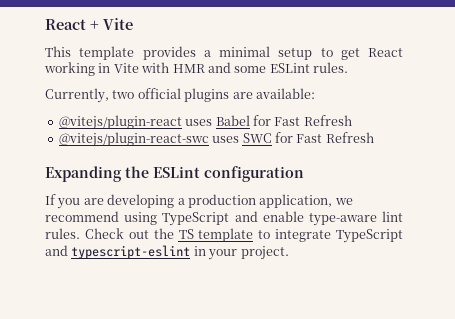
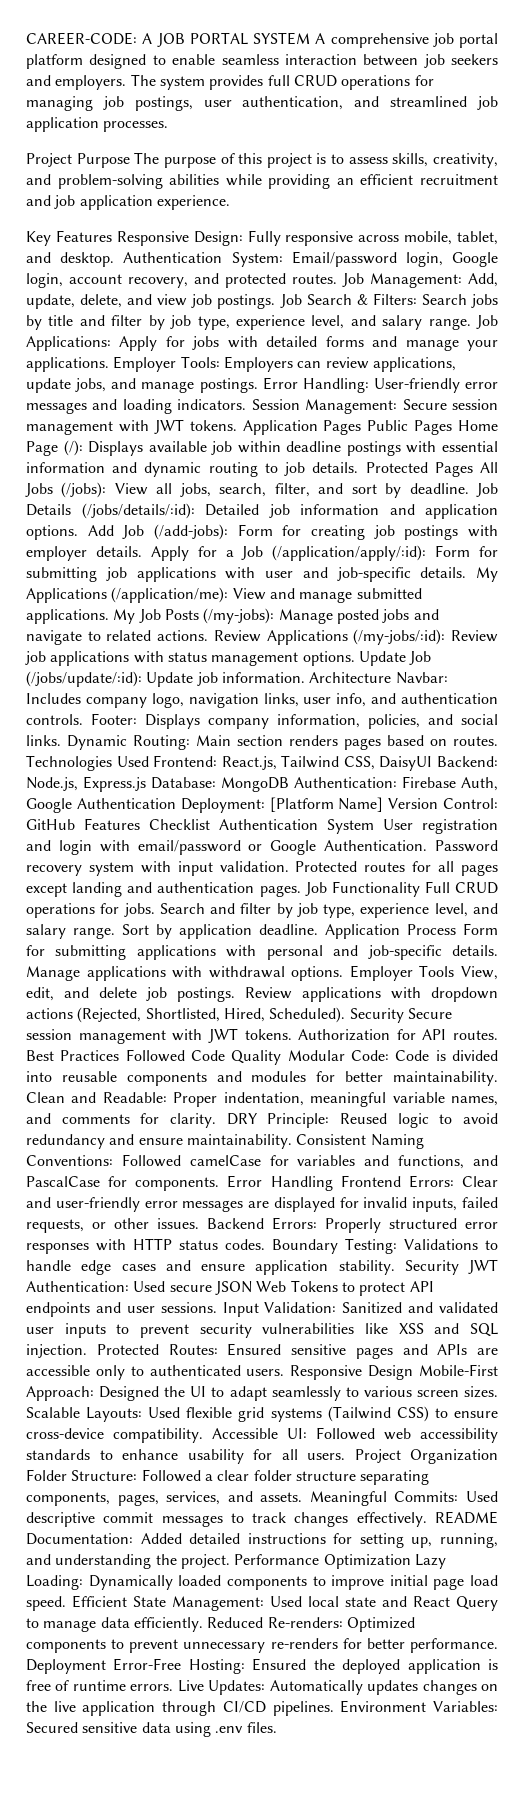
[45,18,133,30] [45,46,403,60] [44,62,348,76] [45,88,315,103] [58,115,352,130] [58,132,374,147] [45,166,304,182] [45,194,353,209] [45,211,403,226] [45,228,403,243] [45,245,289,260] React + Vite // This template provides a minimal setup to get React working in Vite with HMR and some ESLint rules. // Currently, two official plugins are available: // @vitejs/plugin-react uses Babel for Fast Refresh // @vitejs/plugin-react-swc uses SWC for Fast Refresh // Expanding the ESLint configuration // If you are developing a production application, we recommend using TypeScript and enable type-aware lint rules. Check out the TS template to integrate TypeScript and typescript-eslint in your project. -> [26,32,498,48] [26,54,498,69] [26,74,434,90] [26,96,498,111] [26,117,169,132] [26,152,498,168] [26,174,498,189] [26,195,230,210] [26,230,498,246] [26,251,499,267] [26,273,498,288] [26,293,498,309] [26,315,499,330] [26,336,499,351] [26,356,456,372] [26,377,498,393] [26,399,498,414] [26,419,498,435] [26,440,498,456] [26,462,499,477] [25,482,498,498] [26,503,498,519] [26,524,499,540] [26,545,498,561] [26,567,498,582] [26,587,422,603] [26,608,439,624] [26,629,498,645] [25,651,432,666] [26,671,448,687] [26,693,498,708] [26,713,498,729] [26,735,498,750] [26,755,498,771] [26,776,498,792] [26,797,498,813] [26,818,498,834] [26,840,498,855] [26,861,499,876] [26,881,498,897] [26,903,498,918] [26,923,498,939] [26,945,498,960] [26,965,498,981] [26,987,498,1002] [26,1007,452,1023] [26,1028,498,1044] [26,1049,498,1065] [26,1071,498,1086] [26,1092,498,1107] [26,1113,499,1128] [26,1134,424,1149] [26,1154,498,1169] [26,1175,499,1191] [26,1197,498,1212] [26,1217,498,1233] [26,1238,498,1254] [26,1259,498,1275] [26,1280,434,1296] [26,1302,498,1317] [26,1323,499,1338] [26,1343,498,1359] [26,1364,498,1380] [26,1386,499,1401] [26,1406,498,1422] [26,1427,498,1443] [26,1449,498,1464] [26,1469,430,1485] [26,1491,498,1506] [26,1511,498,1527] [26,1533,498,1548] [26,1554,446,1569] [26,1575,498,1590] [26,1595,498,1611] [26,1617,415,1632] [26,1638,499,1653] [26,1658,499,1674] [26,1680,499,1695] [26,1700,499,1716] [26,1722,277,1737] CAREER-CODE: A JOB PORTAL SYSTEM A comprehensive job portal platform designed to enable seamless interaction between job seekers and employers. The system provides full CRUD operations for managing job postings, user authentication, and streamlined job application processes. // Project Purpose The purpose of this project is to assess skills, creativity, and problem-solving abilities while providing an efficient recruitment and job application experience. // Key Features Responsive Design: Fully responsive across mobile, tablet, and desktop. Authentication System: Email/password login, Google login, account recovery, and protected routes. Job Management: Add, update, delete, and view job postings. Job Search & Filters: Search jobs by title and filter by job type, experience level, and salary range. Job Applications: Apply for jobs with detailed forms and manage your applications. Employer Tools: Employers can review applications, update jobs, and manage postings. Error Handling: User-friendly error messages and loading indicators. Session Management: Secure session management with JWT tokens. Application Pages Public Pages Home Page (/): Displays available job within deadline postings with essential information and dynamic routing to job details. Protected Pages All Jobs (/jobs): View all jobs, search, filter, and sort by deadline. Job Details (/jobs/details/:id): Detailed job information and application options. Add Job (/add-jobs): Form for creating job postings with employer details. Apply for a Job (/application/apply/:id): Form for submitting job applications with user and job-specific details. My Applications (/application/me): View and manage submitted applications. My Job Posts (/my-jobs): Manage posted jobs and navigate to related actions. Review Applications (/my-jobs/:id): Review job applications with status management options. Update Job (/jobs/update/:id): Update job information. Architecture Navbar: Includes company logo, navigation links, user info, and authentication controls. Footer: Displays company information, policies, and social links. Dynamic Routing: Main section renders pages based on routes. Technologies Used Frontend: React.js, Tailwind CSS, DaisyUI Backend: Node.js, Express.js Database: MongoDB Authentication: Firebase Auth, Google Authentication Deployment: [Platform Name] Version Control: GitHub Features Checklist Authentication System User registration and login with email/password or Google Authentication. Password recovery system with input validation. Protected routes for all pages except landing and authentication pages. Job Functionality Full CRUD operations for jobs. Search and filter by job type, experience level, and salary range. Sort by application deadline. Application Process Form for submitting applications with personal and job-specific details. Manage applications with withdrawal options. Employer Tools View, edit, and delete job postings. Review applications with dropdown actions (Rejected, Shortlisted, Hired, Scheduled). Security Secure session management with JWT tokens. Authorization for API routes. Best Practices Followed Code Quality Modular Code: Code is divided into reusable components and modules for better maintainability. Clean and Readable: Proper indentation, meaningful variable names, and comments for clarity. DRY Principle: Reused logic to avoid redundancy and ensure maintainability. Consistent Naming Conventions: Followed camelCase for variables and functions, and PascalCase for components. Error Handling Frontend Errors: Clear and user-friendly error messages are displayed for invalid inputs, failed requests, or other issues. Backend Errors: Properly structured error responses with HTTP status codes. Boundary Testing: Validations to handle edge cases and ensure application stability. Security JWT Authentication: Used secure JSON Web Tokens to protect API endpoints and user sessions. Input Validation: Sanitized and validated user inputs to prevent security vulnerabilities like XSS and SQL injection. Protected Routes: Ensured sensitive pages and APIs are accessible only to authenticated users. Responsive Design Mobile-First Approach: Designed the UI to adapt seamlessly to various screen sizes. Scalable Layouts: Used flexible grid systems (Tailwind CSS) to ensure cross-device compatibility. Accessible UI: Followed web accessibility standards to enhance usability for all users. Project Organization Folder Structure: Followed a clear folder structure separating components, pages, services, and assets. Meaningful Commits: Used descriptive commit messages to track changes effectively. README Documentation: Added detailed instructions for setting up, running, and understanding the project. Performance Optimization Lazy Loading: Dynamically loaded components to improve initial page load speed. Efficient State Management: Used local state and React Query to manage data efficiently. Reduced Re-renders: Optimized components to prevent unnecessary re-renders for better performance. Deployment Error-Free Hosting: Ensured the deployed application is free of runtime errors. Live Updates: Automatically updates changes on the live application through CI/CD pipelines. Environment Variables: Secured sensitive data using .env files.

